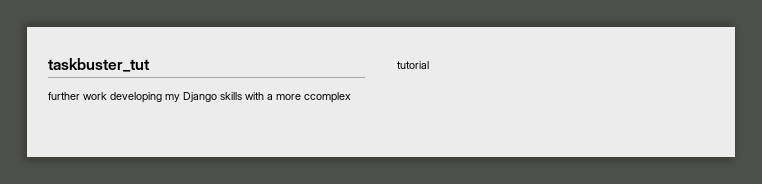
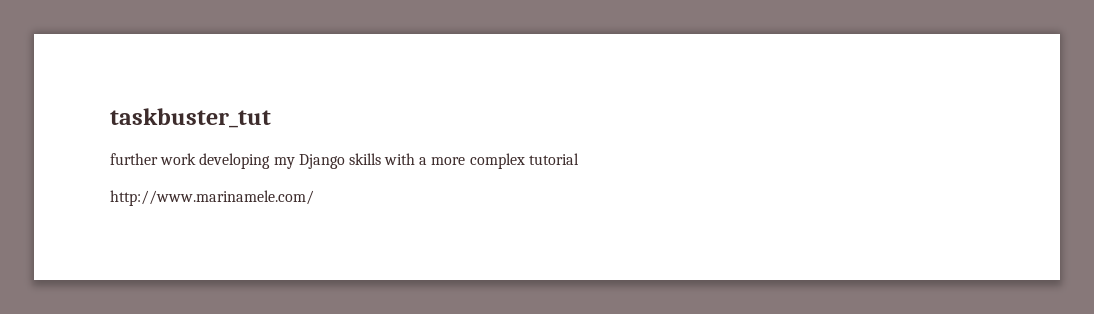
[304,92,351,103] ccomplex -> [469,153,525,169] complex
(429, 65) none -> [110,190,314,206] // http://www.marinamele.com/

